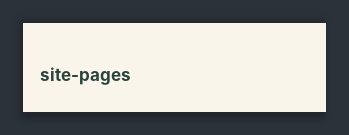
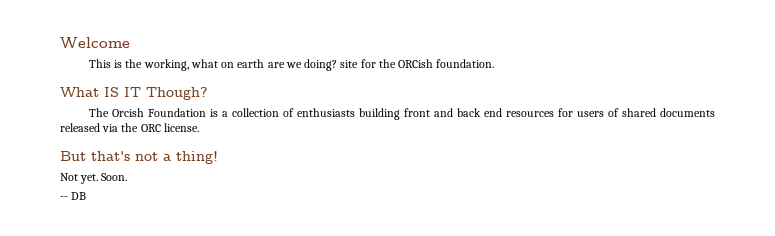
[40,67,131,85] site-pages -> [60,37,130,49] [88,59,495,71] [60,87,208,100] [88,108,715,120] [60,123,199,132] [60,151,218,164] [60,173,128,184] [60,192,87,200] Welcome // This is the working, what on earth are we doing? site for the ORCish foundation. // What IS IT Though? // The Orcish Foundation is a collection of enthusiasts building front and back end resources for users of shared documents released via the ORC license. // But that's not a thing! // Not yet. Soon. // -- DB

